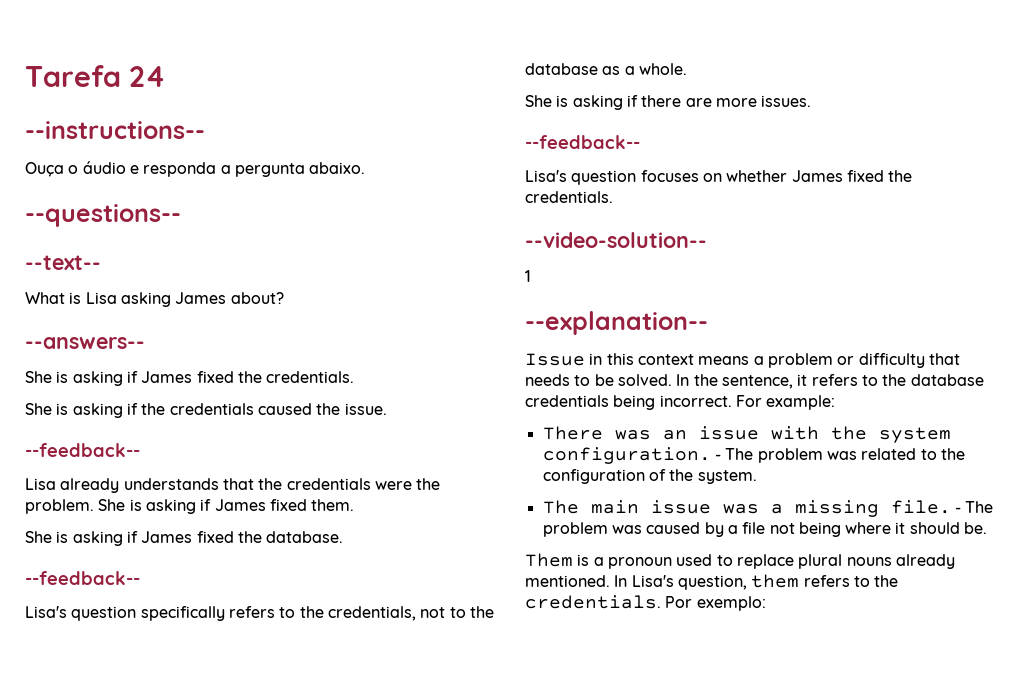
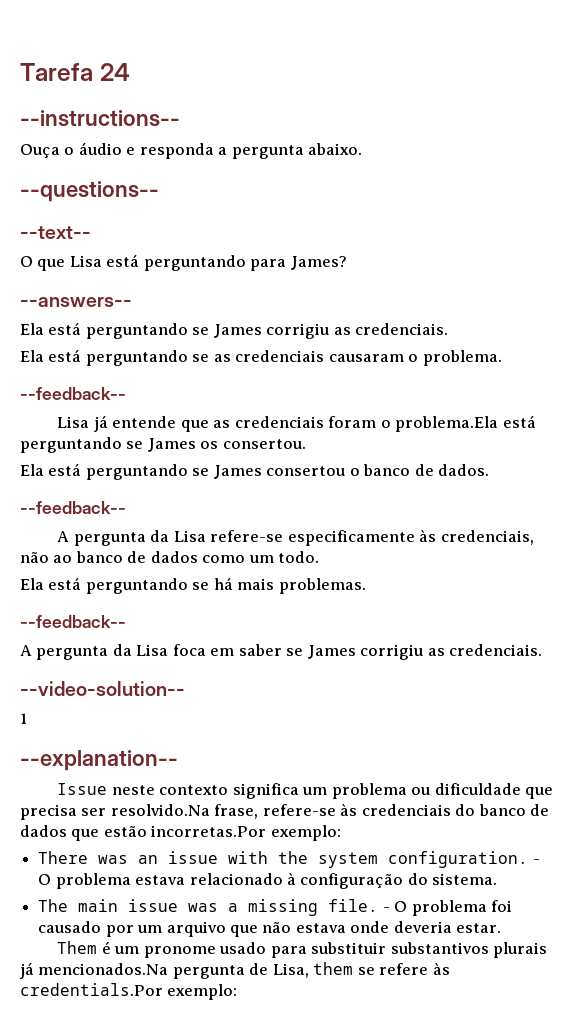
[25,292,284,307] [25,337,145,349] [25,371,355,386] [25,403,387,418] [25,443,140,457] [25,478,441,493] [25,499,355,514] [25,531,344,546] [25,571,140,585] [25,606,494,621] [525,63,687,75] [525,95,812,110] [525,135,640,149] [525,170,913,185] [525,191,613,203] [525,232,707,248] [525,270,531,282] [525,311,708,335] [525,353,960,368] [525,374,984,389] [525,395,836,410] What is Lisa asking James about? // --answers-- // She is asking if James fixed the credentials. // She is asking if the credentials caused the issue. // --feedback-- // Lisa already understands that the credentials were the problem. She is asking if James fixed them. // She is asking if James fixed the database. // --feedback-- // Lisa's question specifically refers to the credentials, not to the database as a whole. // She is asking if there are more issues. // --feedback-- // Lisa's question focuses on whether James fixed the credentials. // --video-solution-- // 1 // --explanation-- // Issue in this context means a problem or difficulty that needs to be solved. In the sentence, it refers to the database credentials being incorrect. For example: -> [20,254,347,271] [20,297,132,307] [20,322,449,339] [20,349,502,366] [20,387,126,400] [57,415,536,432] [20,437,306,453] [20,463,490,480] [20,501,126,514] [57,529,534,546] [20,551,320,563] [20,577,366,594] [20,615,126,628] [20,644,543,660] [20,681,185,696] [20,713,27,724] [20,750,178,771] [57,783,554,799] [20,803,550,820] [20,825,341,841] O que Lisa está perguntando para James? // --answers-- // Ela está perguntando se James corrigiu as credenciais. // Ela está perguntando se as credenciais causaram o problema. // --feedback-- // Lisa já entende que as credenciais foram o problema.Ela está perguntando se James os consertou. // Ela está perguntando se James consertou o banco de dados. // --feedback-- // A pergunta da Lisa refere-se especificamente às credenciais, não ao banco de dados como um todo. // Ela está perguntando se há mais problemas. // --feedback-- // A pergunta da Lisa foca em saber se James corrigiu as credenciais. // --video-solution-- // 1 // --explanation-- // Issue neste contexto significa um problema ou dificuldade que precisa ser resolvido.Na frase, refere-se às credenciais do banco de dados que estão incorretas.Por exemplo:
[725,448,965,463] [542,469,757,484] The problem was related to the configuration of the system. -> [38,872,498,889] O problema estava relacionado à configuração do sistema.
[965,501,994,513] [542,522,988,537] [525,553,955,569] [525,574,899,590] [525,595,693,609] The problem was caused by a file not being where it should be. // Them is a pronoun used to replace plural nouns already mentioned. In Lisa's question, them refers to the credentials. Por -> [394,900,512,916] [38,921,502,937] [57,941,548,958] [20,962,450,979] [20,983,163,996] O problema foi causado por um arquivo que não estava onde deveria estar. // Them é um pronome usado para substituir substantivos plurais já mencionados.Na pergunta de Lisa, them se refere às credentials.Por

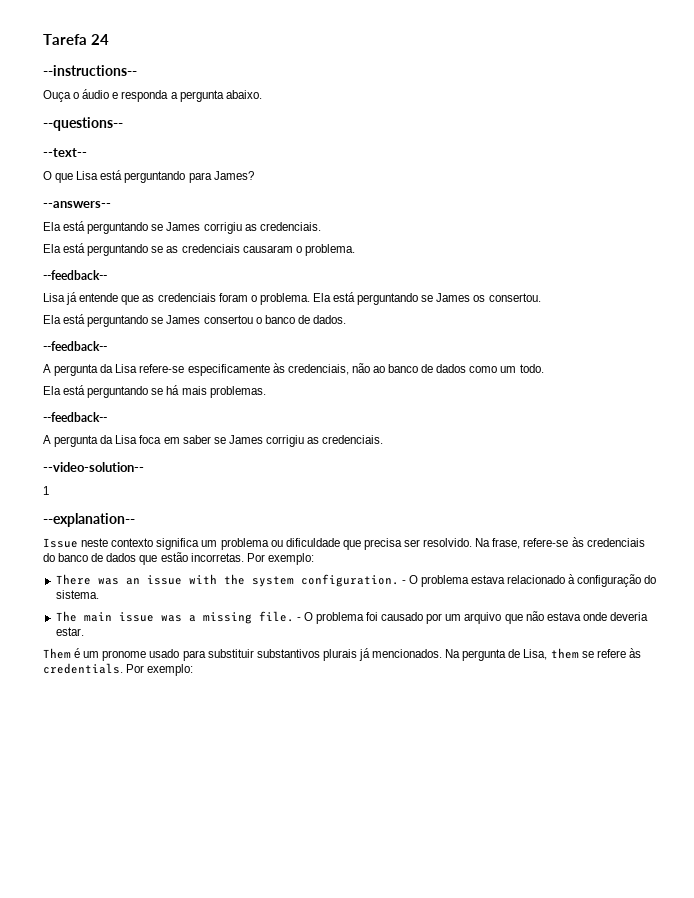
[395,416,499,432] problema.Ela -> [259,293,331,305] problema. Ela
[110,804,210,816] resolvido.Na -> [423,538,491,547] resolvido. Na
[151,825,267,837] incorretas.Por -> [190,553,265,562] incorretas. Por
[38,963,169,975] mencionados.Na -> [372,649,461,658] mencionados. Na
[20,983,163,996] credentials.Por -> [43,663,145,674] credentials. Por

